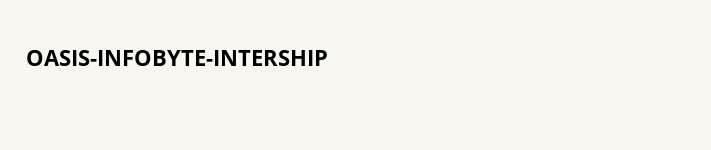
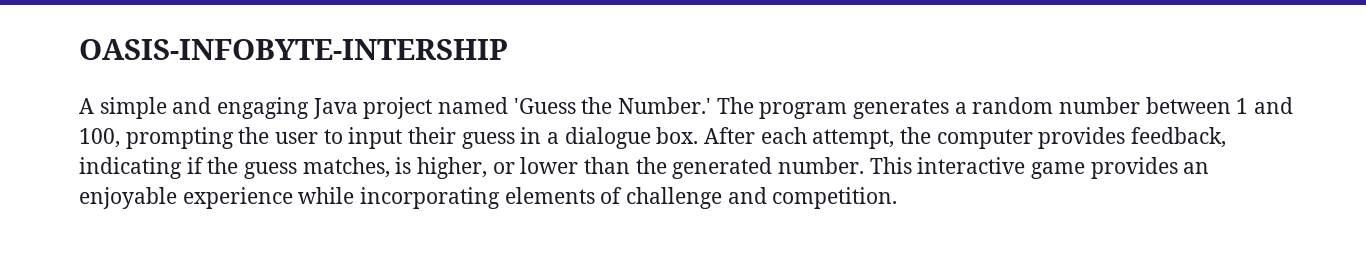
(328, 58) none -> [79,97,1294,119] [79,127,1227,149] [79,157,1210,179] [79,187,898,209] // A simple and engaging Java project named 'Guess the Number.' The program generates a random number between 1 and 100, prompting the user to input their guess in a dialogue box. After each attempt, the computer provides feedback, indicating if the guess matches, is higher, or lower than the generated number. This interactive game provides an enjoyable experience while incorporating elements of challenge and competition.

